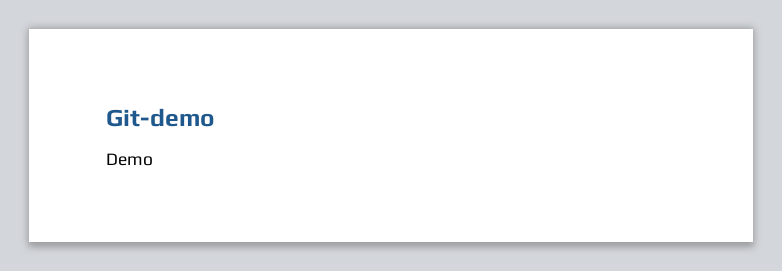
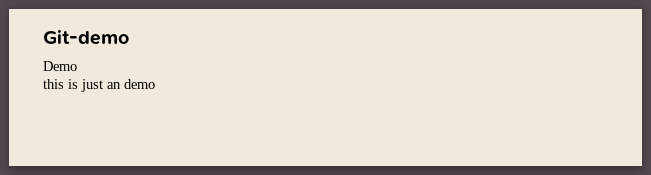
(153, 159) none -> [43,79,155,92] // this is just an demo

